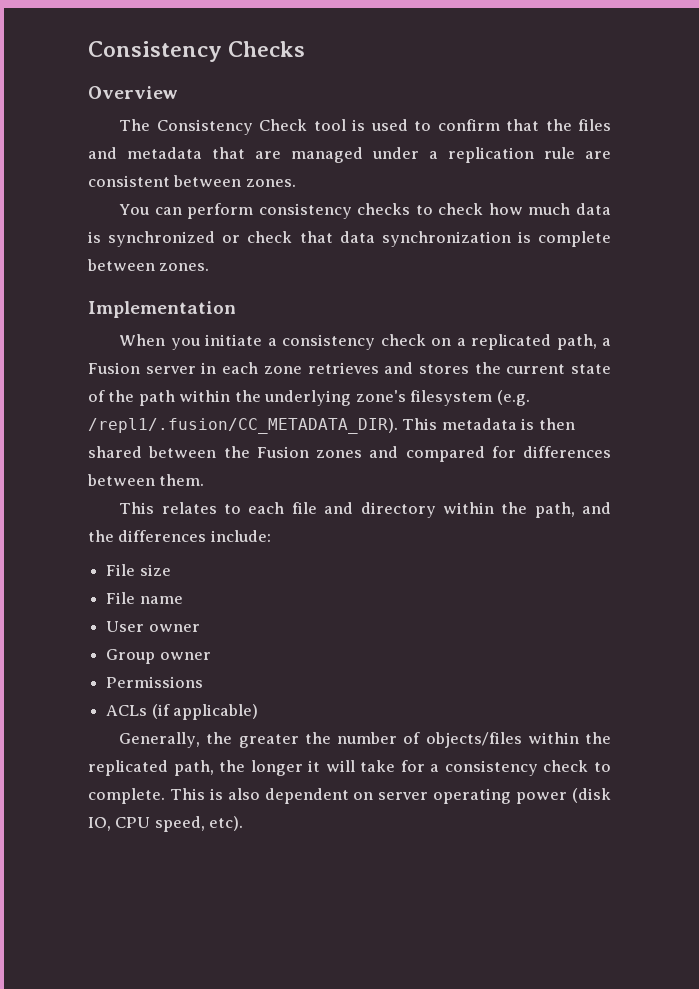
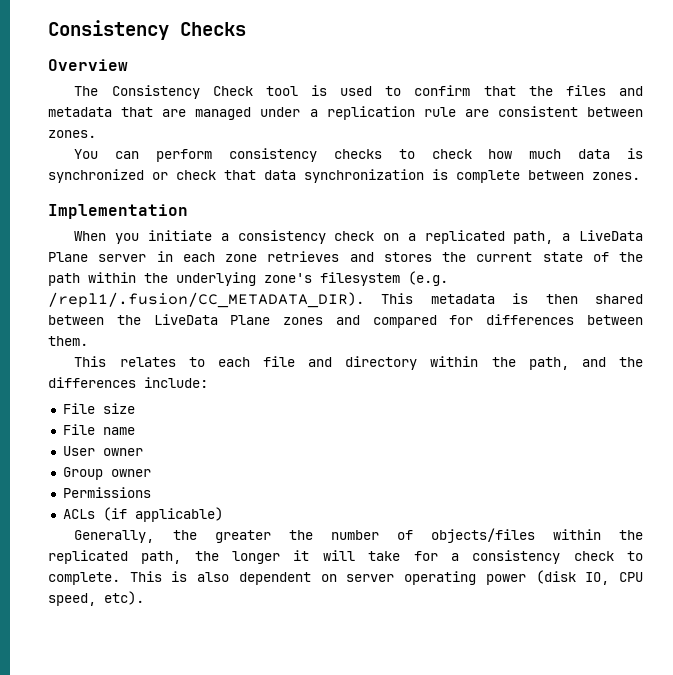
[88,362,140,374] Fusion -> [579,230,643,241] [48,252,88,262] LiveData Plane
[256,446,309,458] Fusion -> [153,314,271,325] LiveData Plane

